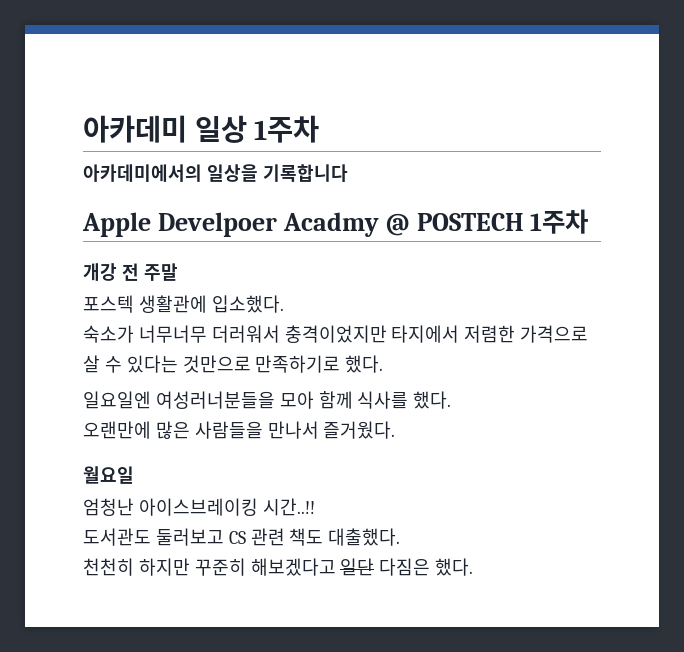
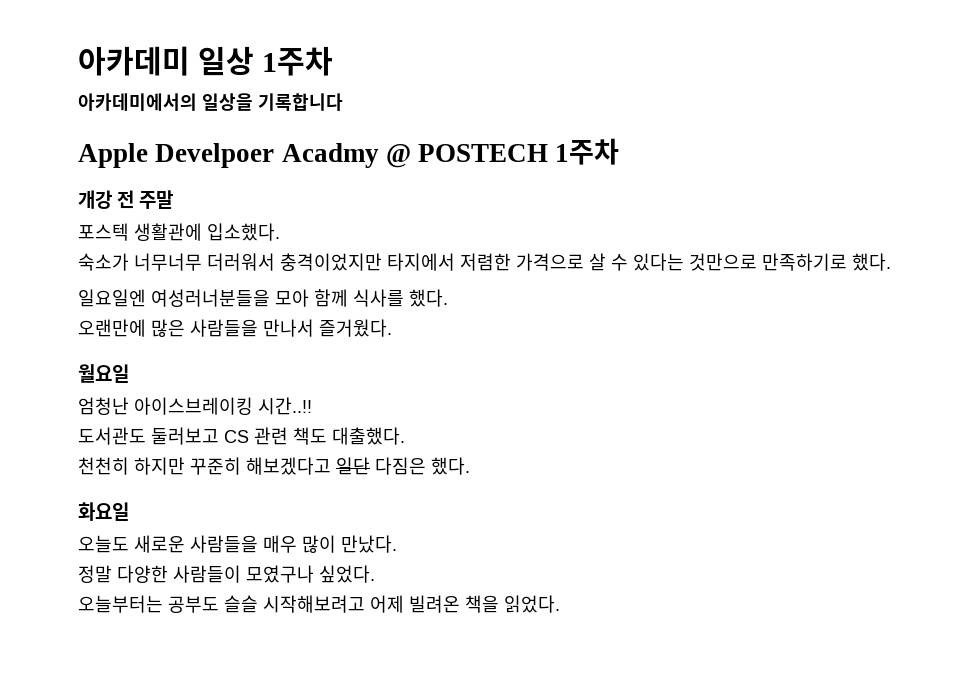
(474, 567) none -> [78,502,129,521] [78,535,397,553] [78,565,375,583] [78,595,560,613] // 화요일 // 오늘도 새로운 사람들을 매우 많이 만났다. // 정말 다양한 사람들이 모였구나 싶었다. // 오늘부터는 공부도 슬슬 시작해보려고 어제 빌려온 책을 읽었다.

